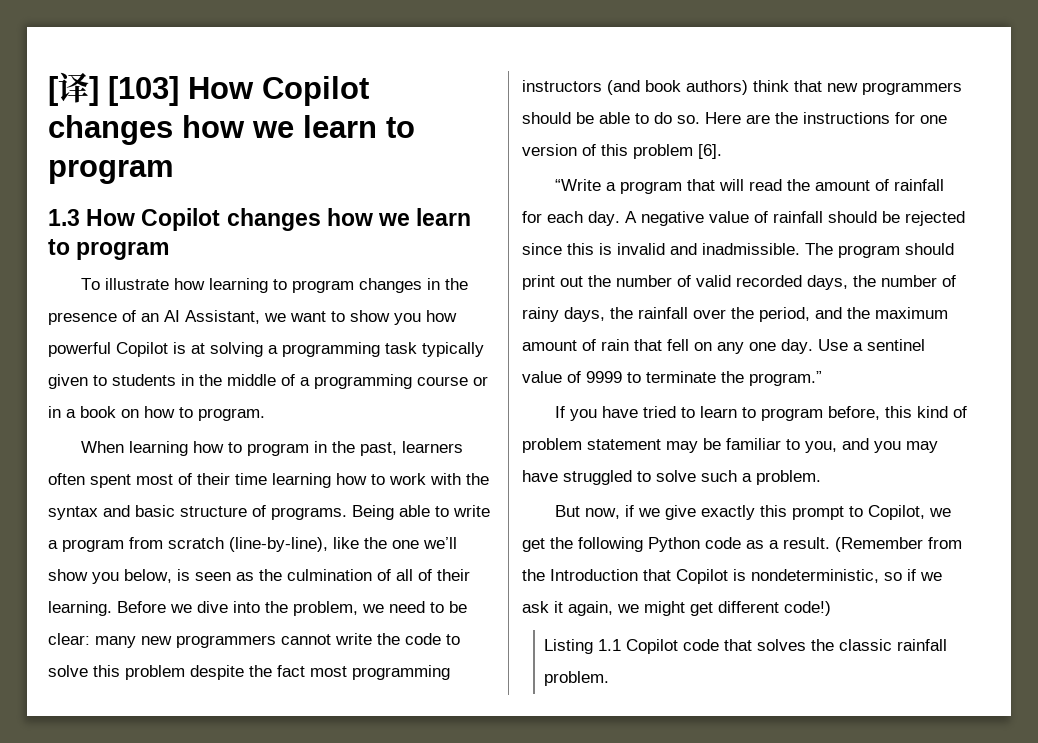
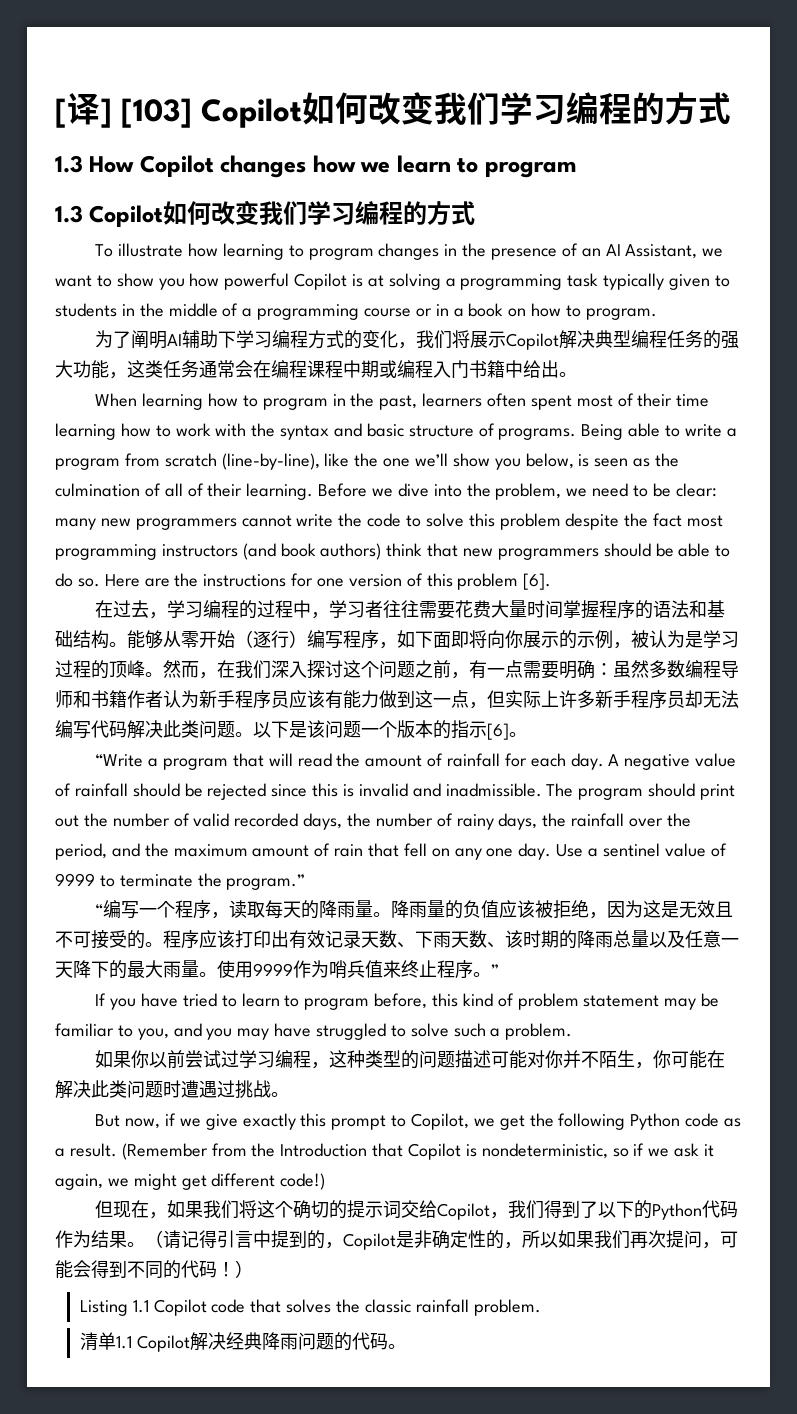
(179, 91) none -> [201,92,731,128] [55,155,83,173] Copilot如何改变我们学习编程的方式 // 1.3
[86,208,472,231] [48,239,170,260] How Copilot changes how we learn to program -> [89,200,476,227] Copilot如何改变我们学习编程的方式
(265, 414) none -> [95,330,740,350] [55,360,577,379] // 为了阐明AI辅助下学习编程方式的变化，我们将展示Copilot解决典型编程任务的强大功能，这类任务通常会在编程课程中期或编程入门书籍中给出。
(722, 151) none -> [95,600,726,619] [55,630,739,649] [55,660,739,679] [55,690,739,709] [55,720,527,740] // 在过去，学习编程的过程中，学习者往往需要花费大量时间掌握程序的语法和基础结构。能够从零开始（逐行）编写程序，如下面即将向你展示的示例，被认为是学习过程的顶峰。然而，在我们深入探讨这个问题之前，有一点需要明确：虽然多数编程导师和书籍作者认为新手程序员应该有能力做到这一点，但实际上许多新手程序员却无法编写代码解决此类问题。以下是该问题一个版本的指示[6]。
(822, 378) none -> [95,900,734,919] [55,930,739,949] [55,960,499,979] // “编写一个程序，读取每天的降雨量。降雨量的负值应该被拒绝，因为这是无效且不可接受的。程序应该打印出有效记录天数、下雨天数、该时期的降雨总量以及任意一天降下的最大雨量。使用9999作为哨兵值来终止程序。”
(821, 477) none -> [95,1050,726,1069] [55,1080,289,1099] // 如果你以前尝试过学习编程，这种类型的问题描述可能对你并不陌生，你可能在解决此类问题时遭遇过挑战。
(831, 608) none -> [95,1200,739,1220] [55,1230,738,1250] [55,1260,253,1279] // 但现在，如果我们将这个确切的提示词交给Copilot，我们得到了以下的Python代码作为结果。（请记得引言中提到的，Copilot是非确定性的，所以如果我们再次提问，可能会得到不同的代码！）
(610, 678) none -> [79,1332,406,1352] // 清单1.1 Copilot解决经典降雨问题的代码。

